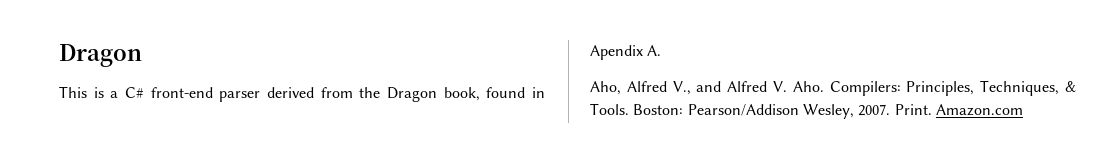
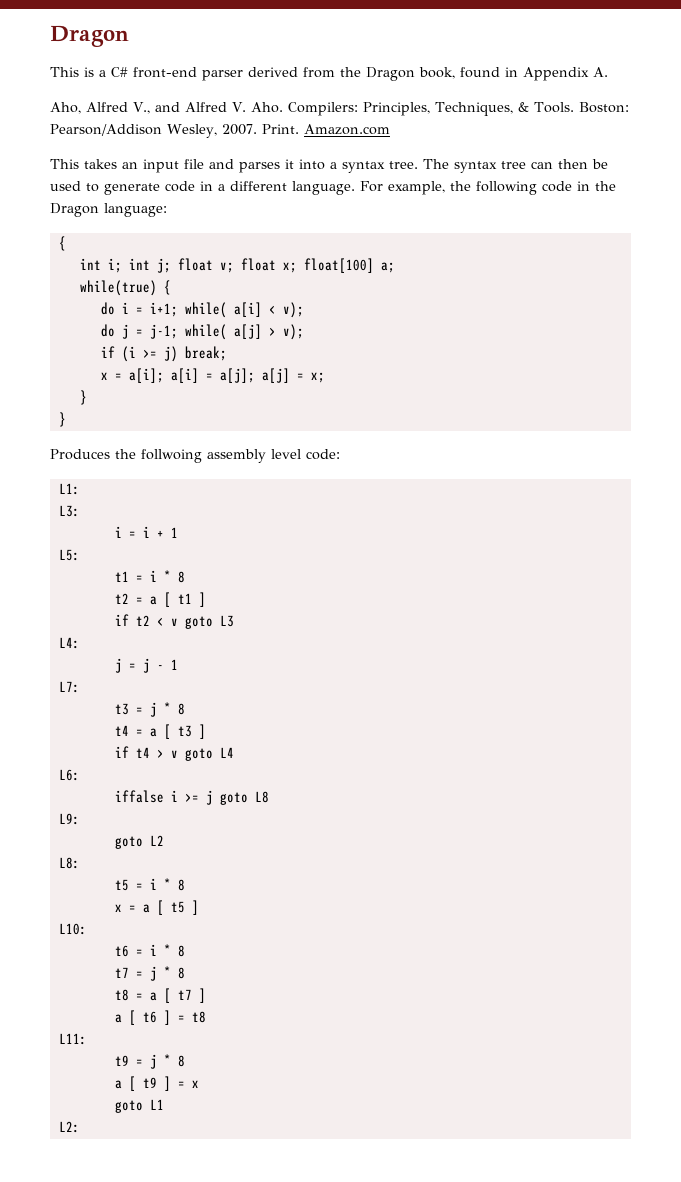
[590,45,643,60] Apendix -> [523,67,589,81] Appendix
(1023, 110) none -> [50,159,608,173] [50,181,616,195] [50,203,167,217] [58,236,66,251] [79,258,395,273] [79,280,171,296] [100,302,304,318] [100,324,304,340] [100,346,227,362] [100,368,325,383] [79,390,87,405] [58,412,66,427] [50,449,340,463] [58,483,80,495] [58,505,80,517] [114,526,178,538] [58,549,80,561] [114,570,185,583] [114,592,206,607] [114,614,234,629] [58,637,80,649] [114,658,178,673] [58,681,80,693] [114,702,185,717] [114,724,206,739] [114,746,234,761] [58,769,80,781] [114,790,269,805] [58,813,80,825] [114,835,164,849] [58,857,80,869] [114,878,185,891] [114,900,199,915] [58,923,87,935] [114,944,185,957] [114,966,185,981] [114,988,206,1003] [114,1010,206,1025] [58,1033,87,1045] [114,1054,185,1069] [114,1076,199,1091] [114,1099,164,1113] [58,1121,80,1133] // This takes an input file and parses it into a syntax tree. The syntax tree can then be used to generate code in a different language. For example, the following code in the Dragon language: // { // int i; int j; float v; float x; float[100] a; // while(true) { // do i = i+1; while( a[i] < v); // do j = j-1; while( a[j] > v); // if (i >= j) break; // x = a[i]; a[i] = a[j]; a[j] = x; // } // } // Produces the follwoing assembly level code: // L1: // L3: // i = i + 1 // L5: // t1 = i * 8 // t2 = a [ t1 ] // if t2 < v goto L3 // L4: // j = j - 1 // L7: // t3 = j * 8 // t4 = a [ t3 ] // if t4 > v goto L4 // L6: // iffalse i >= j goto L8 // L9: // goto L2 // L8: // t5 = i * 8 // x = a [ t5 ] // L10: // t6 = i * 8 // t7 = j * 8 // t8 = a [ t7 ] // a [ t6 ] = t8 // L11: // t9 = j * 8 // a [ t9 ] = x // goto L1 // L2:

